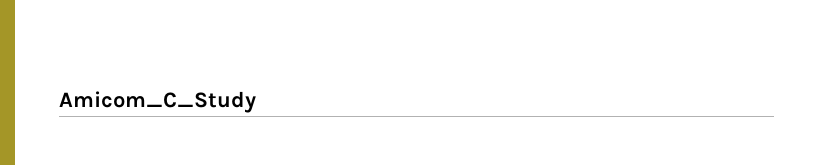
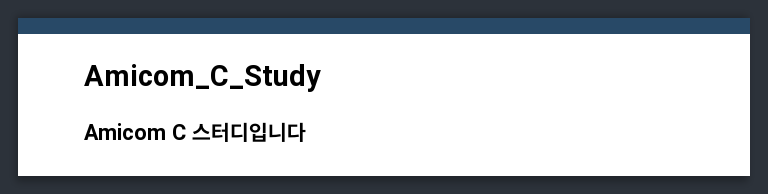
(256, 102) none -> [84,122,306,142] // Amicom C 스터디입니다

